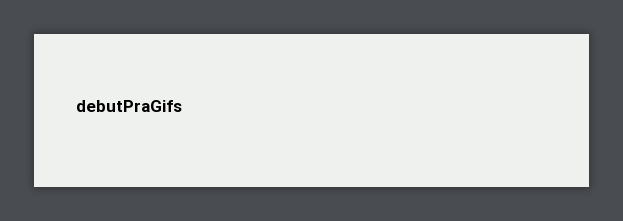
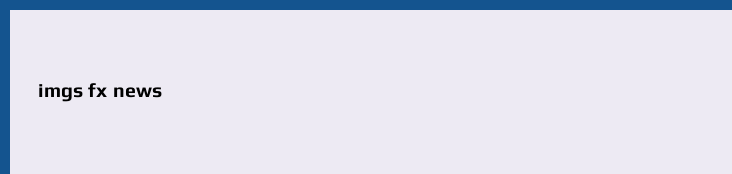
[76,100,182,112] debutPraGifs -> [38,83,162,102] imgs fx news

